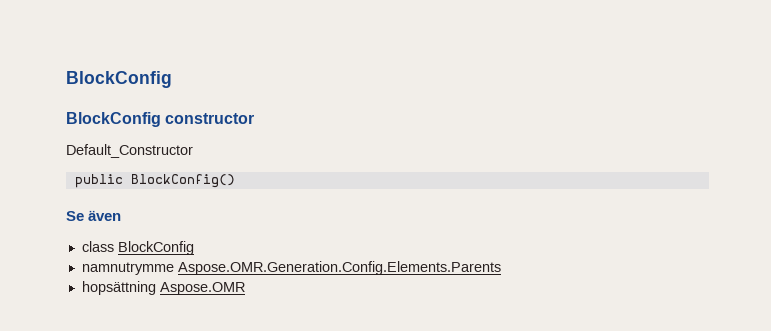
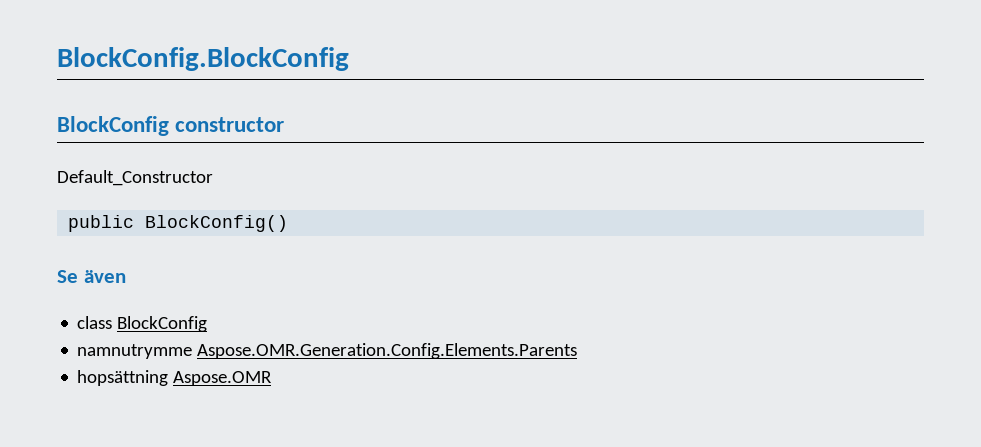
[66,71,172,88] BlockConfig -> [57,47,349,71] BlockConfig.BlockConfig

